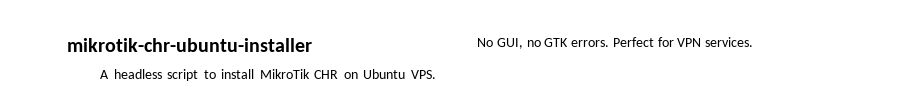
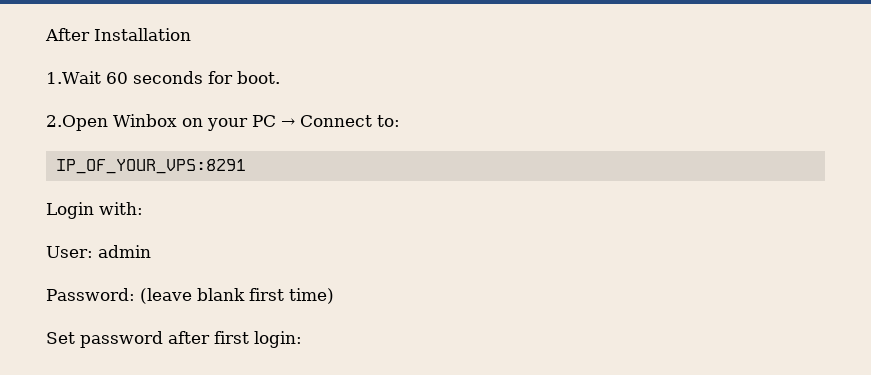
[67,38,312,52] [100,69,437,81] [477,37,754,49] mikrotik-chr-ubuntu-installer // A headless script to install MikroTik CHR on Ubuntu VPS. No GUI, no GTK errors. Perfect for VPN services. -> [45,28,191,41] [46,71,280,84] [46,114,400,131] [55,159,246,174] [46,202,143,219] [46,245,151,258] [46,288,334,304] [46,331,302,348] After Installation // 1.Wait 60 seconds for boot. // 2.Open Winbox on your PC → Connect to: // IP_OF_YOUR_VPS:8291 // Login with: // User: admin // Password: (leave blank first time) // Set password after first login:

